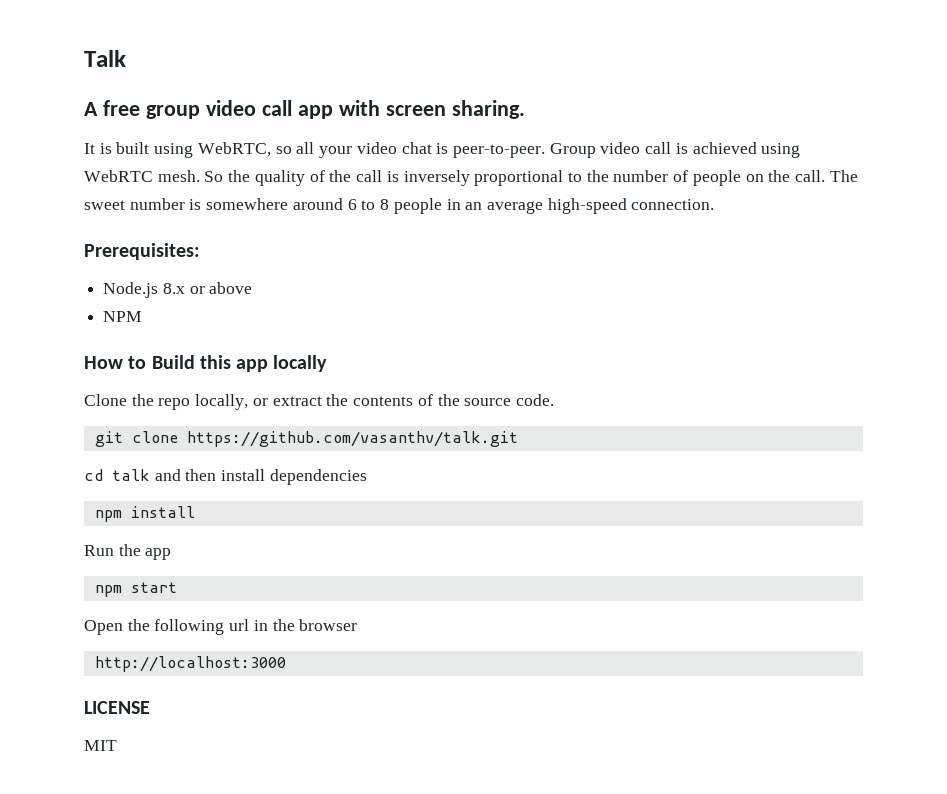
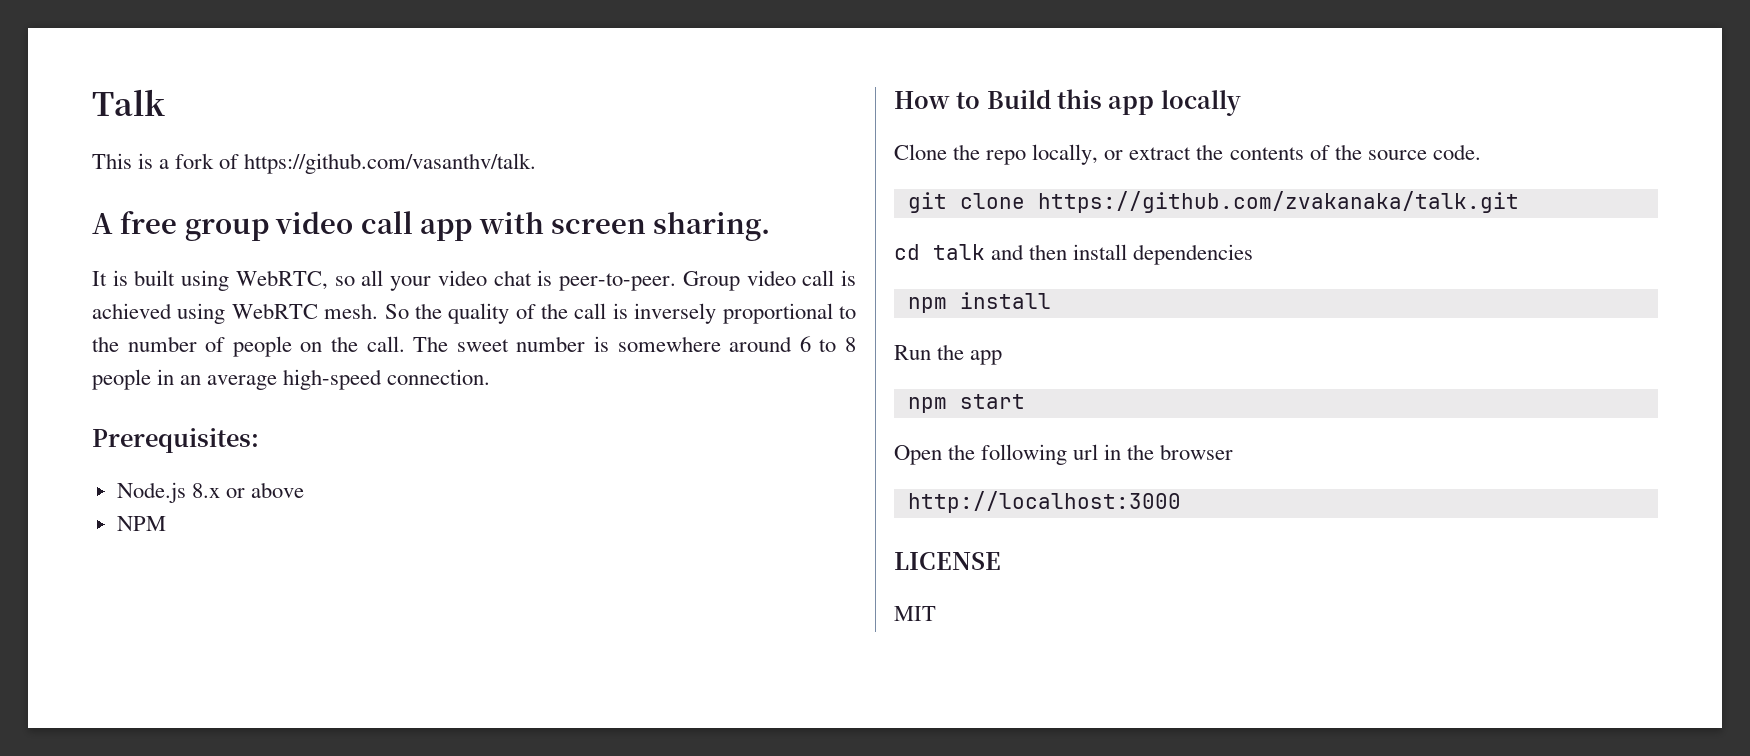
(126, 58) none -> [92,153,537,174] // This is a fork of https://github.com/vasanthv/talk.
[186,431,518,447] https://github.com/vasanthv/talk.git -> [1037,191,1519,213] https://github.com/zvakanaka/talk.git

